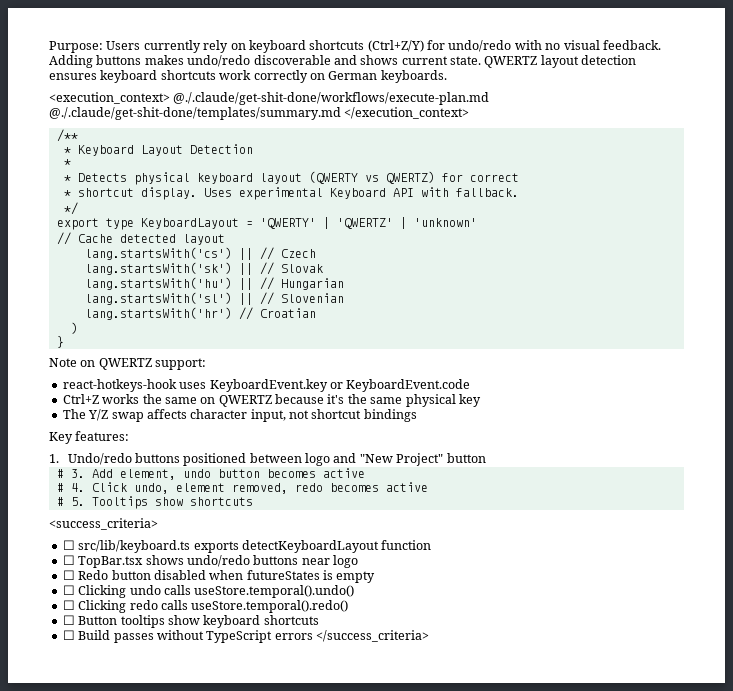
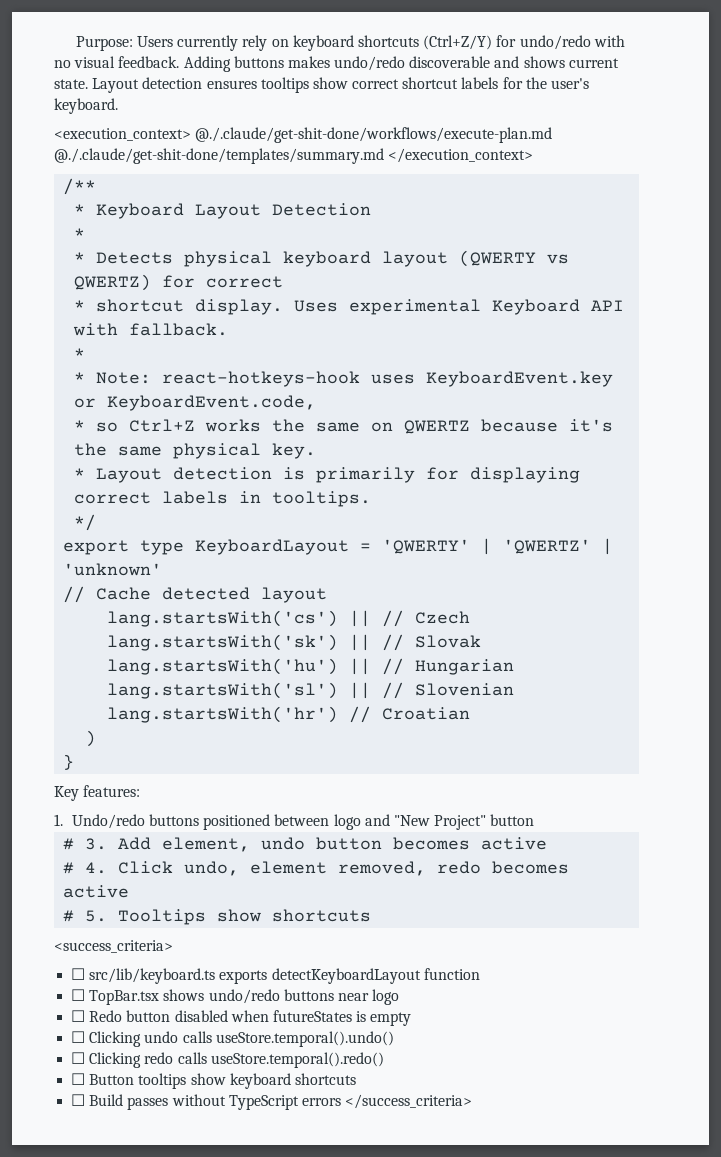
[484,55,637,68] [49,70,447,83] QWERTZ layout detection ensures keyboard shortcuts work correctly on German keyboards. -> [92,77,590,93] [54,98,118,114] Layout detection ensures tooltips show correct shortcut labels for the user's keyboard.
(519, 192) none -> [74,348,86,359] [74,371,614,387] [74,395,317,411] [74,419,614,434] [74,443,317,459] [74,467,581,483] [74,491,372,507] // * // * Note: react-hotkeys-hook uses KeyboardEvent.key or KeyboardEvent.code, // * so Ctrl+Z works the same on QWERTZ because it's the same physical key. // * Layout detection is primarily for displaying correct labels in tooltips.
[49,358,207,370] [62,379,471,392] [62,394,481,407] [62,409,417,422] // Note on QWERTZ support: // react-hotkeys-hook uses KeyboardEvent.key or KeyboardEvent.code // Ctrl+Z works the same on QWERTZ because it's the same physical key // The Y/Z swap affects character input, not shortcut bindings -> (75, 762) none

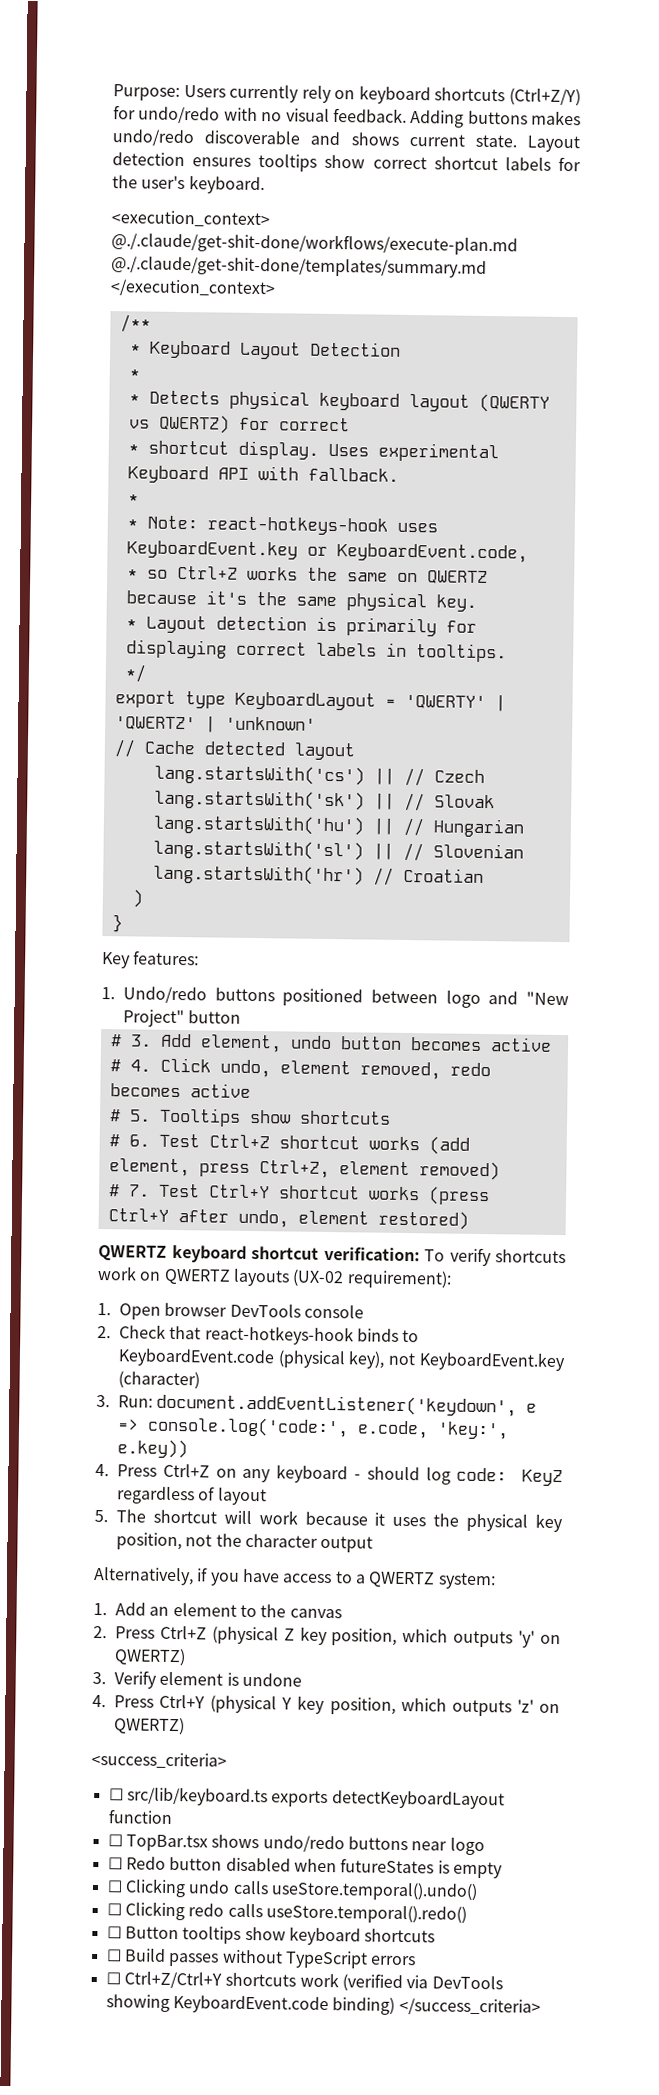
(372, 915) none -> [108,1133,470,1155] [108,1158,500,1181] [108,1183,490,1206] [107,1208,469,1230] [98,1244,566,1267] [97,1265,452,1289] [97,1302,364,1320] [97,1324,420,1346] [117,1348,566,1372] [117,1371,200,1390] [96,1393,538,1417] [116,1416,509,1440] [116,1439,188,1459] [95,1463,563,1487] [116,1486,267,1506] [94,1509,563,1533] [115,1532,374,1553] [93,1566,496,1590] [93,1602,342,1619] [93,1625,561,1648] [113,1648,186,1667] [92,1670,302,1689] [92,1694,560,1717] [112,1717,185,1736] // # 6. Test Ctrl+Z shortcut works (add element, press Ctrl+Z, element removed) // # 7. Test Ctrl+Y shortcut works (press Ctrl+Y after undo, element restored) // QWERTZ keyboard shortcut verification: To verify shortcuts work on QWERTZ layouts (UX-02 requirement): // 1. Open browser DevTools console // 2. Check that react-hotkeys-hook binds to KeyboardEvent.code (physical key), not KeyboardEvent.key (character) // 3. Run: document.addEventListener('keydown', e => console.log('code:', e.code, 'key:', e.key)) // 4. Press Ctrl+Z on any keyboard - should log code: KeyZ regardless of layout // 5. The shortcut will work because it uses the physical key position, not the character output // Alternatively, if you have access to a QWERTZ system: // 1. Add an element to the canvas // 2. Press Ctrl+Z (physical Z key position, which outputs 'y' on QWERTZ) // 3. Verify element is undone // 4. Press Ctrl+Y (physical Y key position, which outputs 'z' on QWERTZ)
(341, 1102) none -> [105,1971,503,1993] [105,1994,396,2015] // ☐ Ctrl+Z/Ctrl+Y shortcuts work (verified via DevTools showing KeyboardEvent.code binding)

